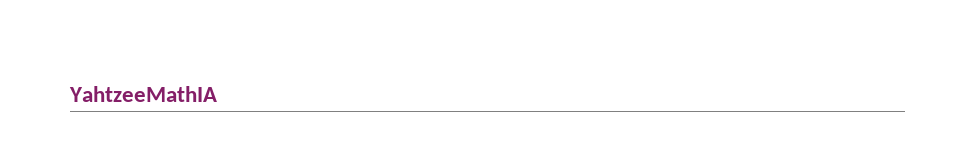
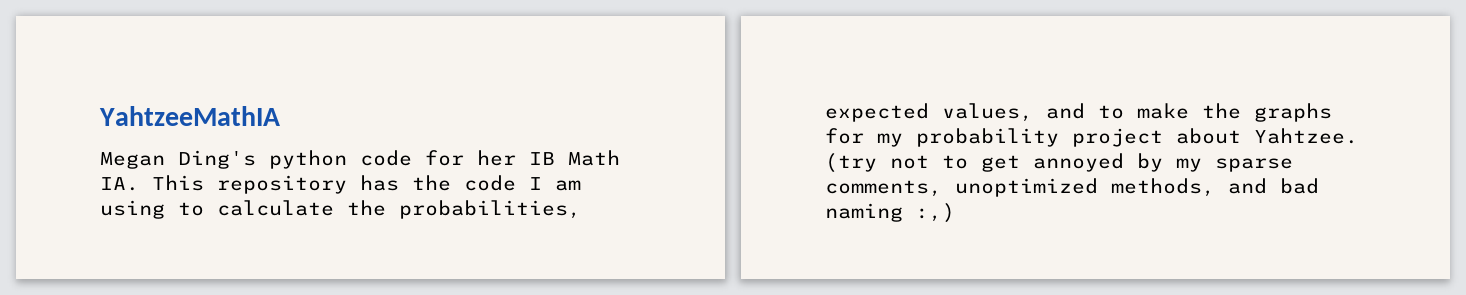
(217, 94) none -> [100,150,620,169] [100,175,581,194] [100,200,581,219] [825,103,1332,122] [825,128,1358,147] [825,153,1293,173] [825,178,1319,197] [825,203,955,223] // Megan Ding's python code for her IB Math IA. This repository has the code I am using to calculate the probabilities, expected values, and to make the graphs for my probability project about Yahtzee. (try not to get annoyed by my sparse comments, unoptimized methods, and bad naming :,)

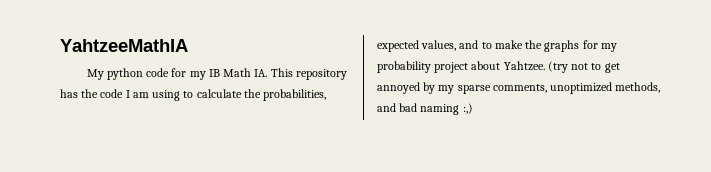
[100,150,256,169] Megan Ding's -> [86,69,104,80] My
[477,150,516,166] her -> [189,71,206,80] my

